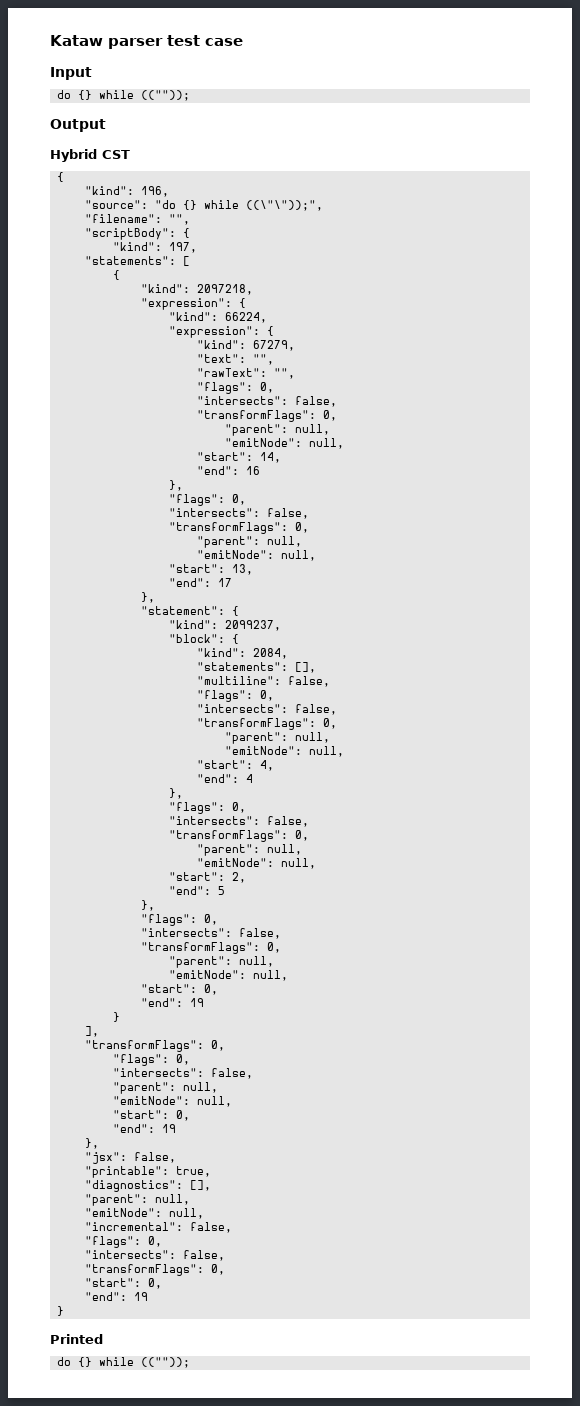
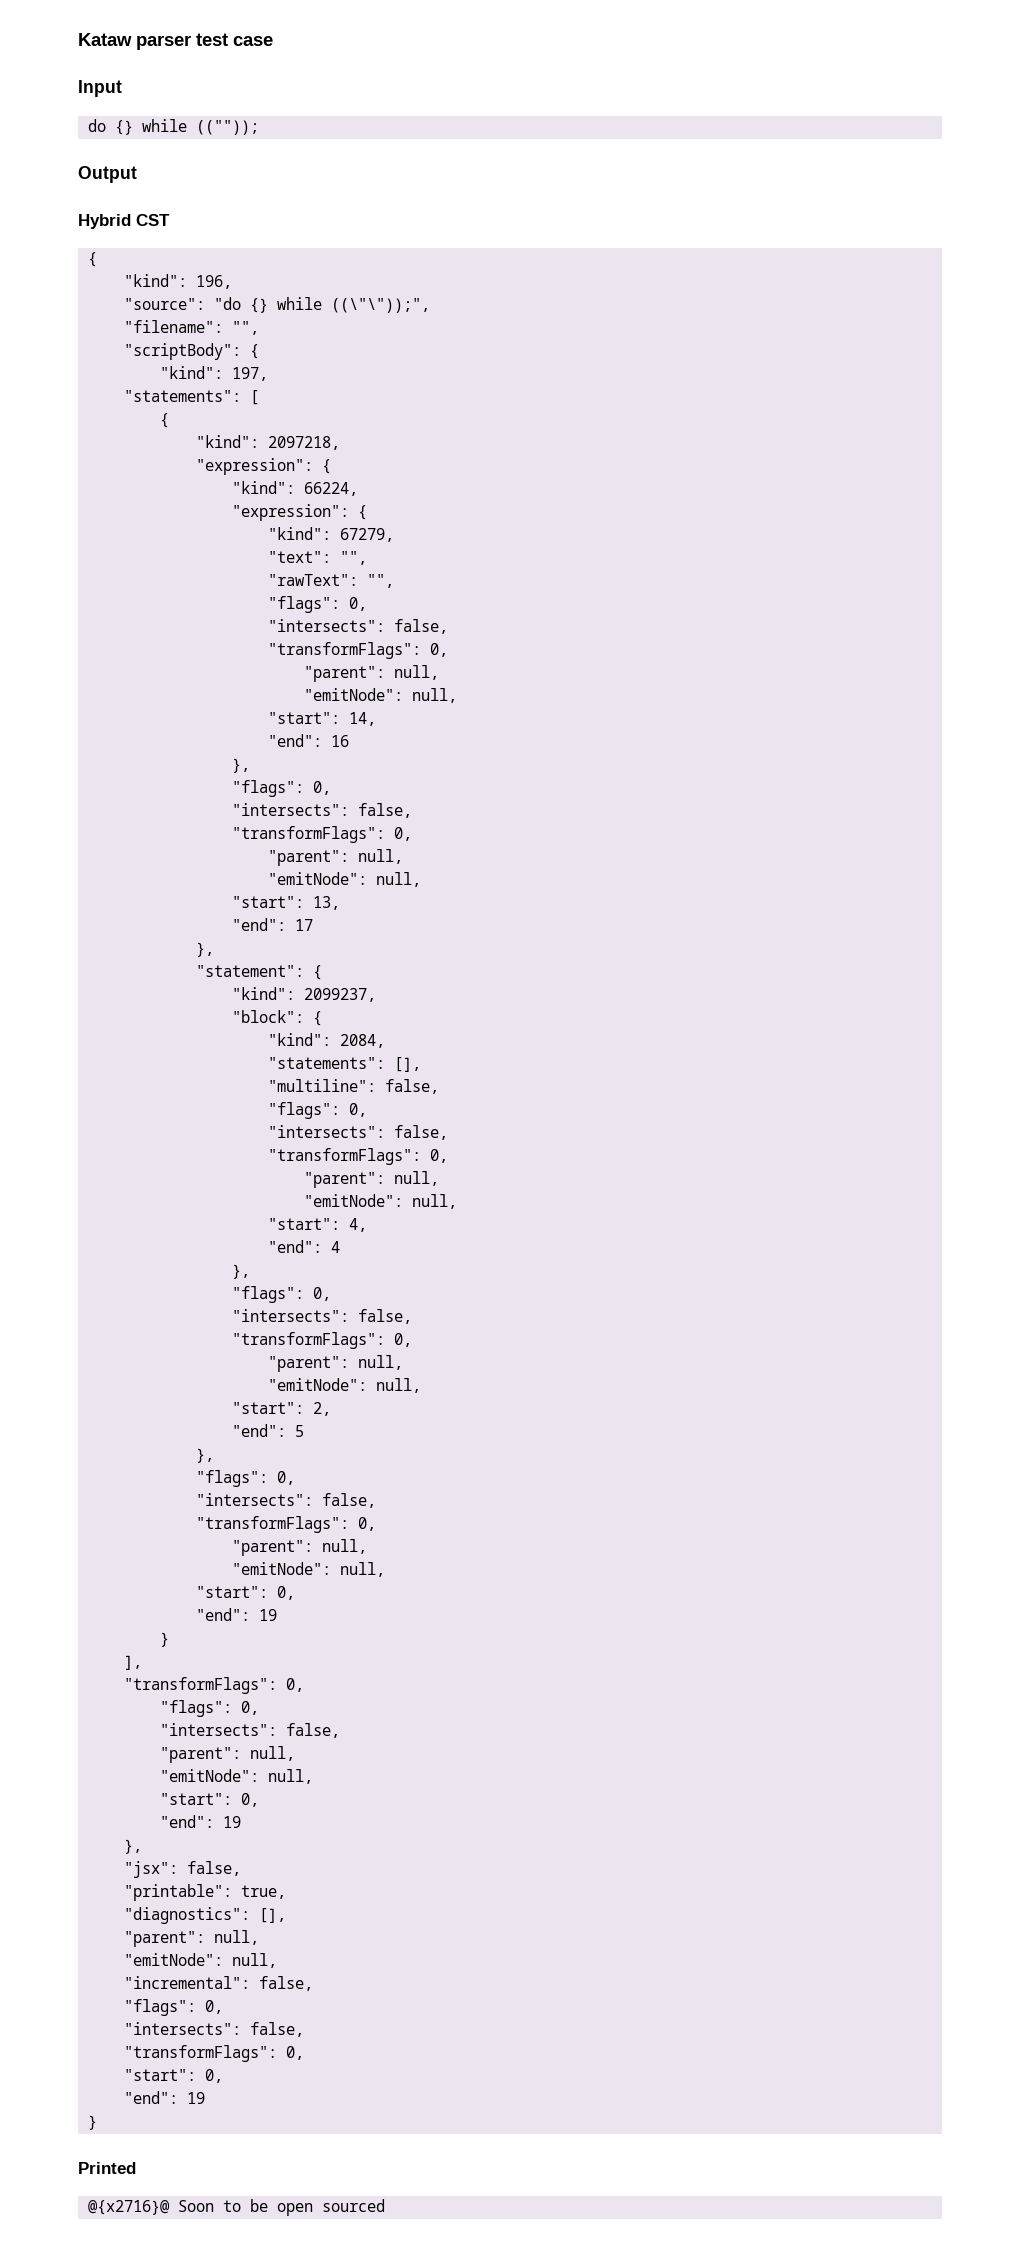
[56,1357,190,1368] do {} while (("")); -> [87,2199,385,2216] @{x2716}@ Soon to be open sourced

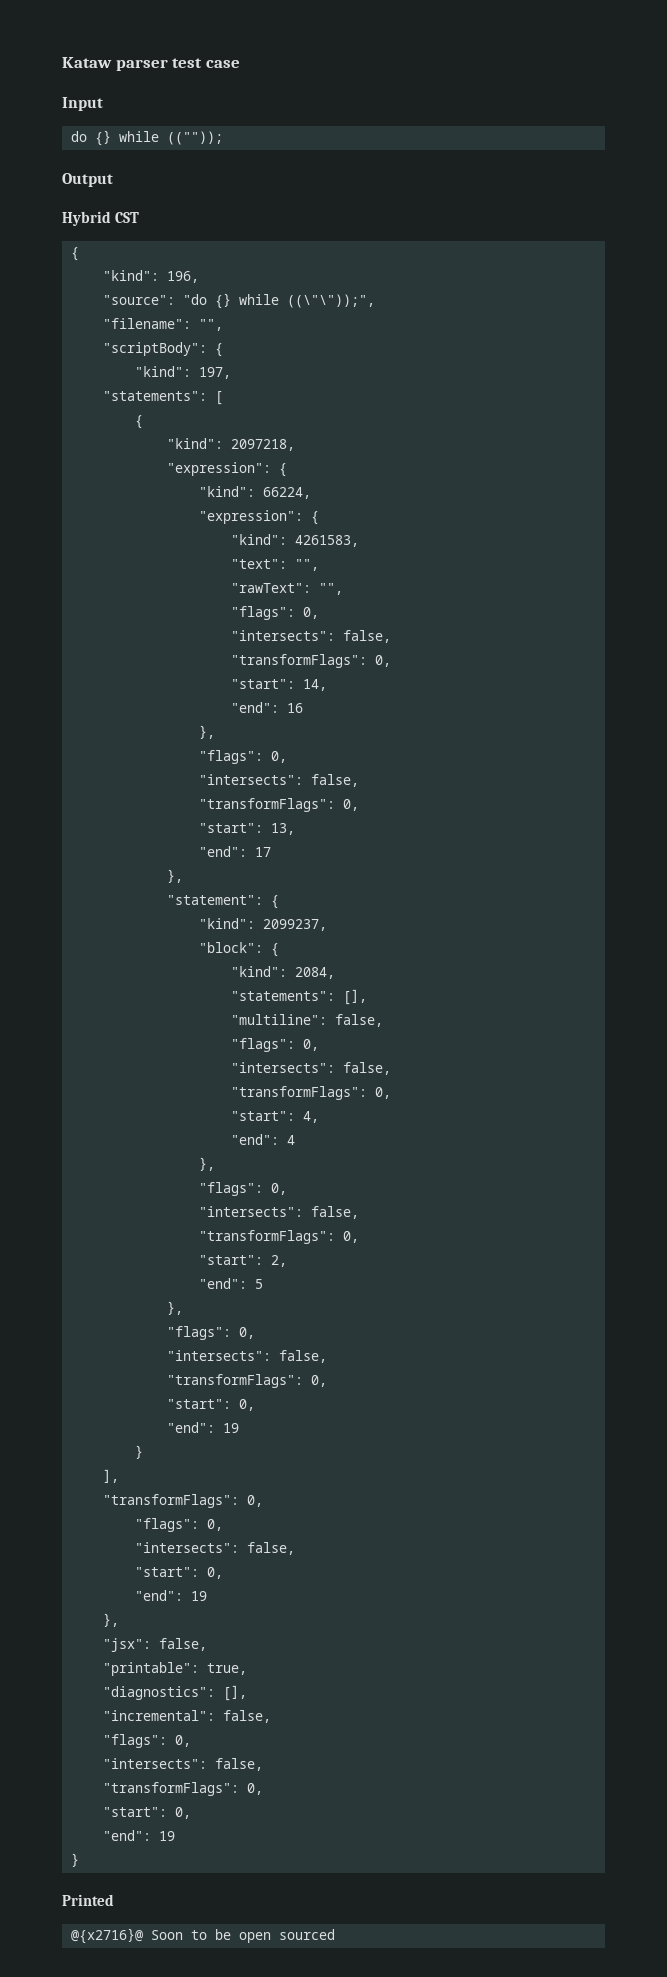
[339,528,394,542] 67279, -> [294,535,359,547] 4261583,
[303,665,439,682] [303,688,457,703] // "parent": null, // "emitNode": null, -> (391, 661) none
[267,849,403,866] [267,872,421,887] // "parent": null, // "emitNode": null, -> (359, 805) none
[303,1171,439,1188] [303,1194,457,1209] // "parent": null, // "emitNode": null, -> (391, 1093) none
[267,1355,403,1372] [267,1378,421,1393] // "parent": null, // "emitNode": null, -> (359, 1237) none
[231,1539,367,1556] [231,1562,385,1577] // "parent": null, // "emitNode": null, -> (327, 1381) none
[159,1746,295,1763] [159,1769,313,1784] // "parent": null, // "emitNode": null, -> (295, 1548) none
[123,1930,259,1947] [123,1953,277,1968] // "parent": null, // "emitNode": null, -> (247, 1693) none

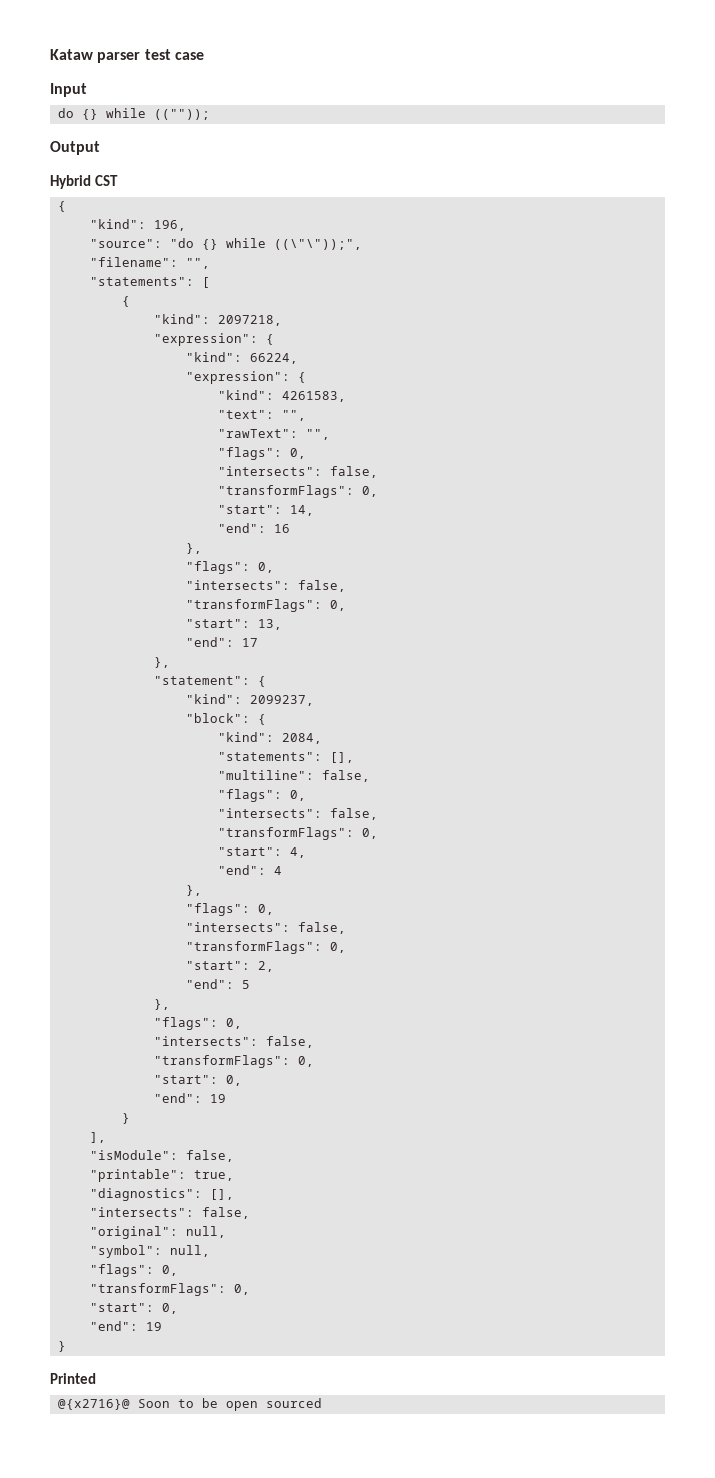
[102,342,223,357] [134,366,231,379] // "scriptBody": { // "kind": 197, -> (211, 263) none
[102,1494,263,1508] [134,1518,223,1532] [134,1542,295,1555] [134,1567,223,1579] [134,1590,207,1601] [102,1613,119,1627] [102,1638,151,1652] "transformFlags": 0, // "flags": 0, // "intersects": false, // "start": 0, // "end": 19 // }, // "jsx": -> [90,1150,179,1160] "isModule":
[102,1710,271,1723] [102,1734,191,1748] [102,1758,263,1771] "incremental": false, // "flags": 0, // "intersects": false, -> [90,1207,251,1219] [90,1226,227,1239] [90,1245,211,1258] [90,1264,179,1277] "intersects": false, // "original": null, // "symbol": null, // "flags": 0,

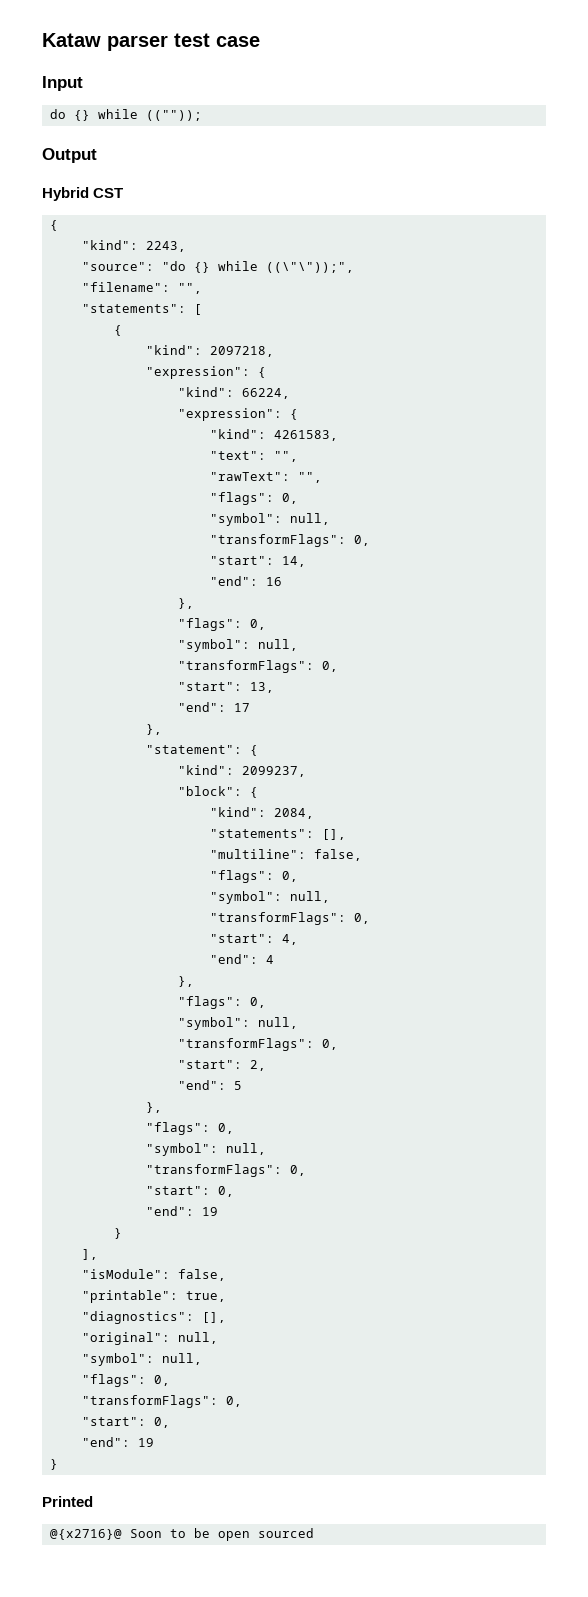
[154,220,187,231] 196, -> [145,241,186,252] 2243,
[218,466,379,478] "intersects": false, -> [209,513,330,526] "symbol": null,
[186,580,347,592] "intersects": false, -> [177,639,298,652] "symbol": null,
[218,808,379,820] "intersects": false, -> [209,891,330,904] "symbol": null,
[186,922,347,934] "intersects": false, -> [177,1017,298,1030] "symbol": null,
[154,1036,315,1048] "intersects": false, -> [145,1143,266,1156] "symbol": null,
[90,1207,251,1219] // "intersects": false, -> (226, 1317) none

